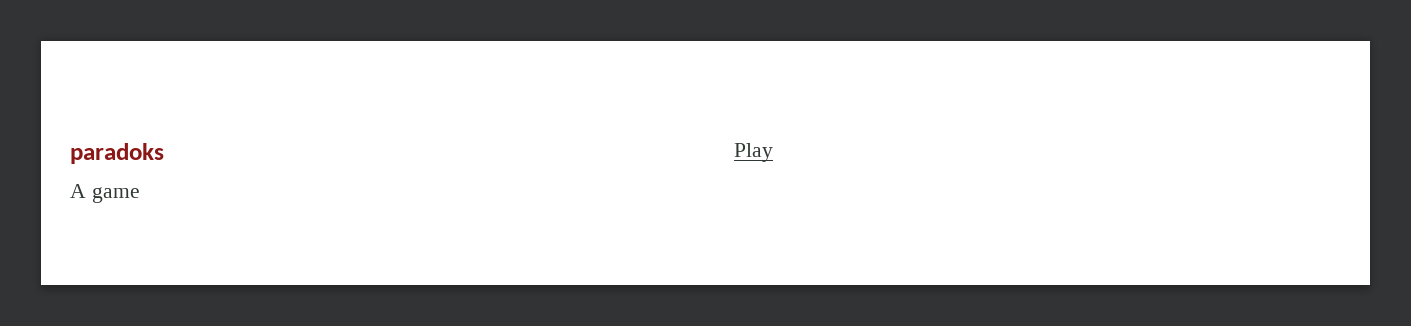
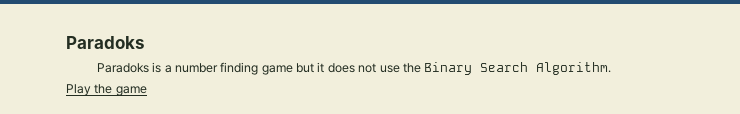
[70,143,164,164] [70,184,140,203] paradoks // A game -> [66,36,145,49] [96,62,612,75] Paradoks // Paradoks is a number finding game but it does not use the Binary Search Algorithm.
(773, 152) none -> [94,84,147,96] the game

